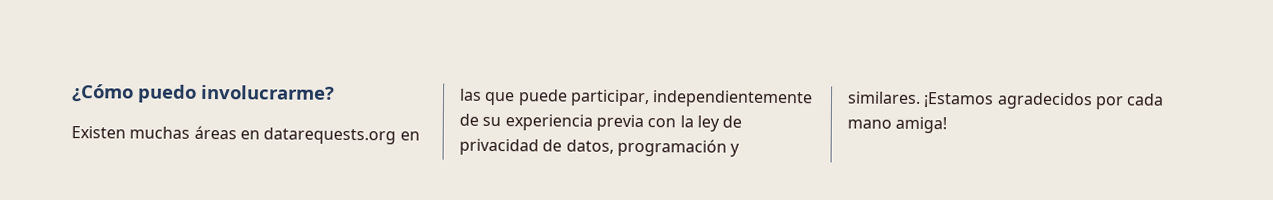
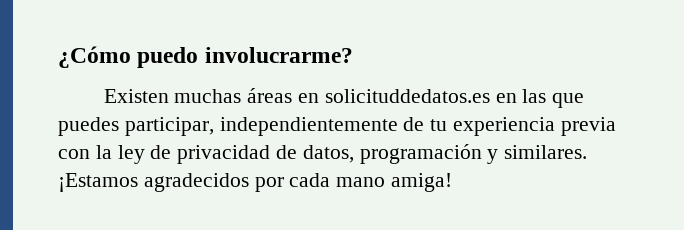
[263,127,397,145] datarequests.org -> [324,89,490,103] solicituddedatos.es
[517,89,568,106] puede -> [58,117,119,136] puedes
[482,116,502,127] su -> [430,119,448,131] tu

